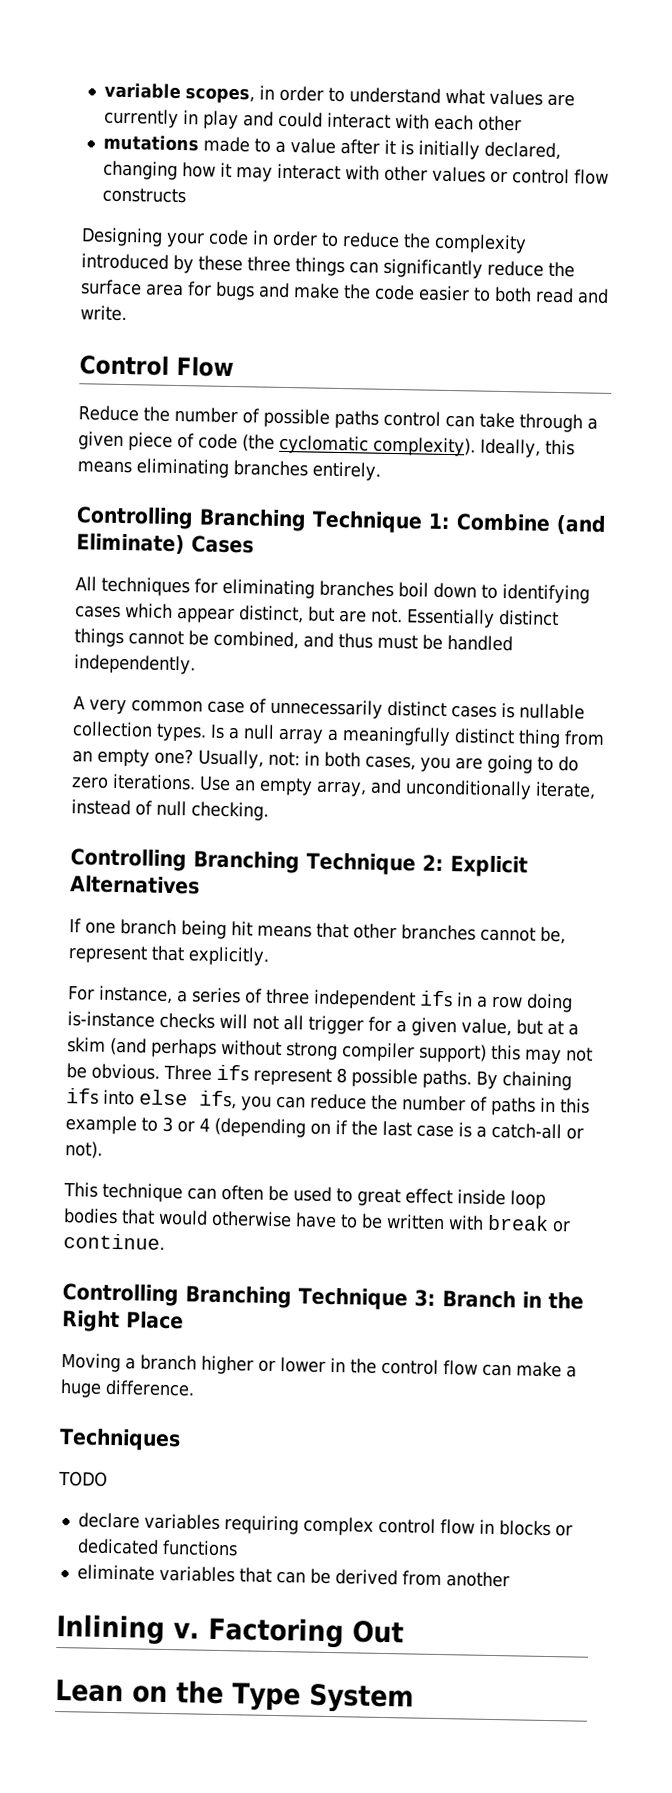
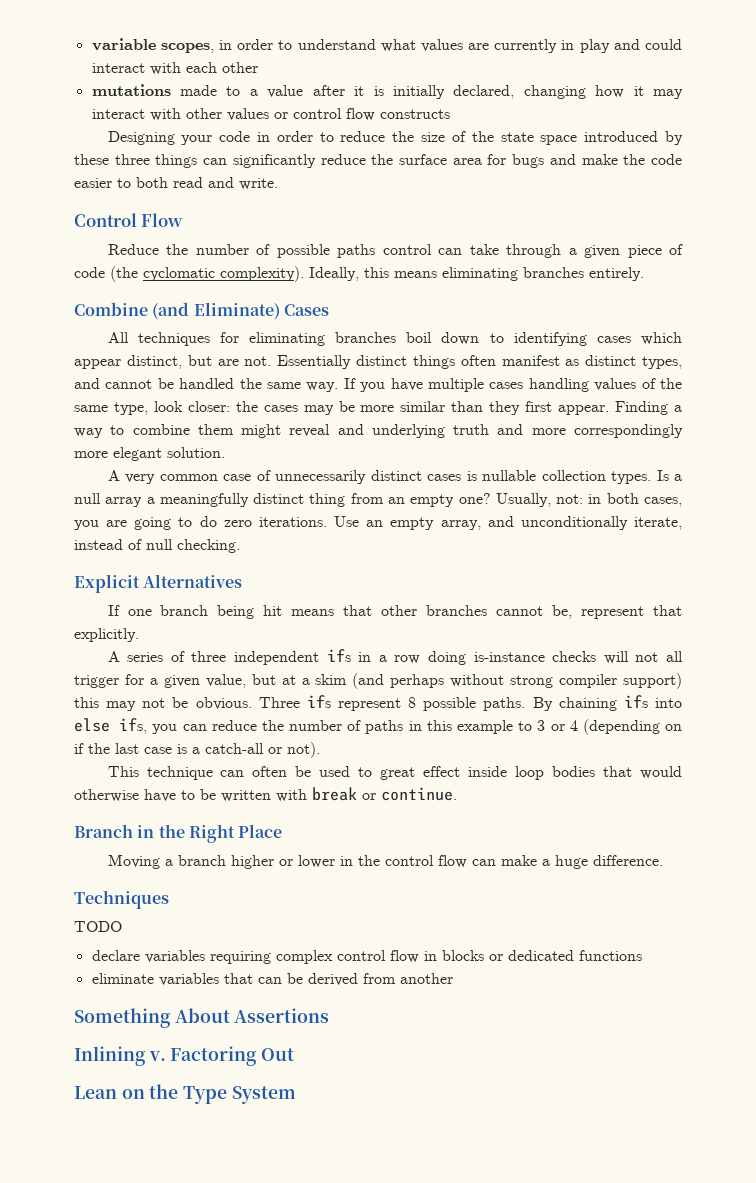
[434,233,527,254] complexity -> [421,131,578,145] size of the state space
[76,506,451,534] Controlling Branching Technique 1: -> (644, 274) none
[128,630,513,652] [74,654,196,675] cannot be combined, and thus must be handled independently. -> [460,355,682,369] [74,378,682,392] [74,401,682,415] [74,424,683,438] [74,447,225,461] often manifest as distinct types, and cannot be handled the same way. If you have multiple cases handling values of the same type, look closer: the cases may be more similar than they first appear. Finding a way to combine them might reveal and underlying truth and more correspondingly more elegant solution.
[70,848,444,876] Controlling Branching Technique 2: -> (240, 546) none
[68,985,188,1005] For instance, a -> [107,651,120,662] A
[62,1283,436,1311] Controlling Branching Technique 3: -> (457, 794) none
(510, 1579) none -> [74,1008,330,1028] // Something About Assertions

